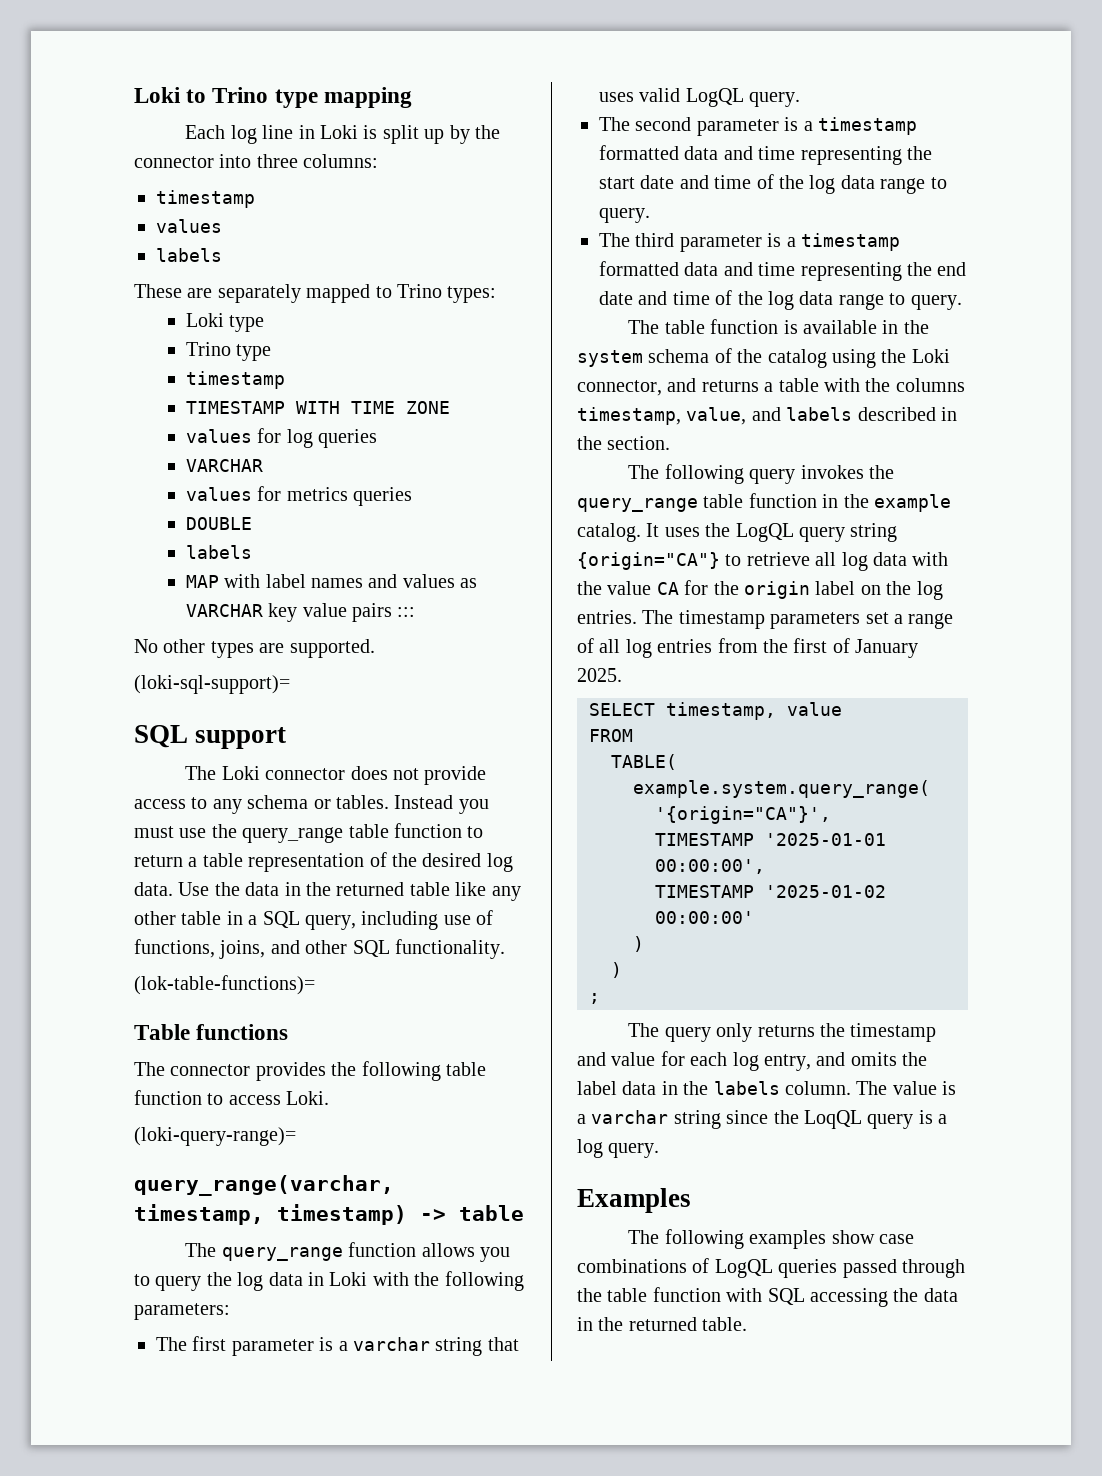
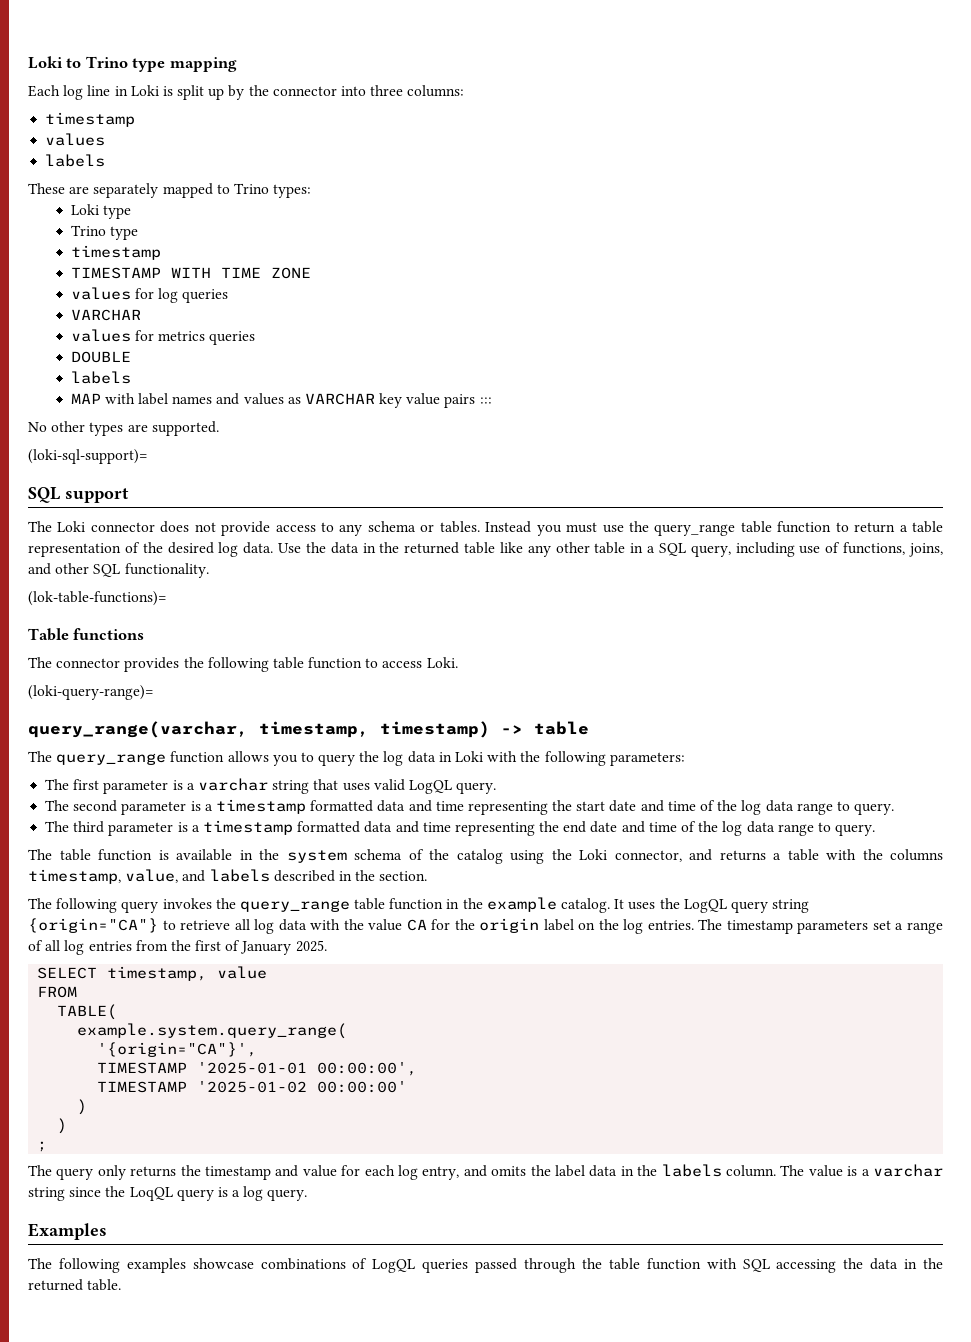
[831,1230,915,1244] show case -> [192,1258,254,1269] showcase

